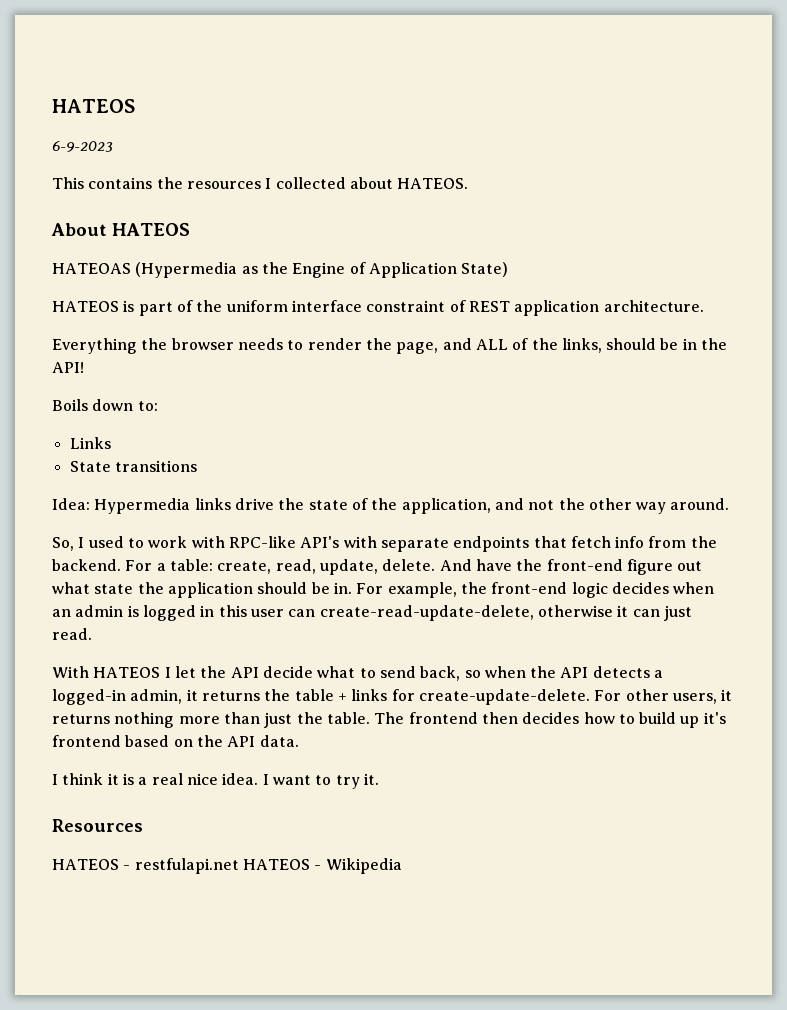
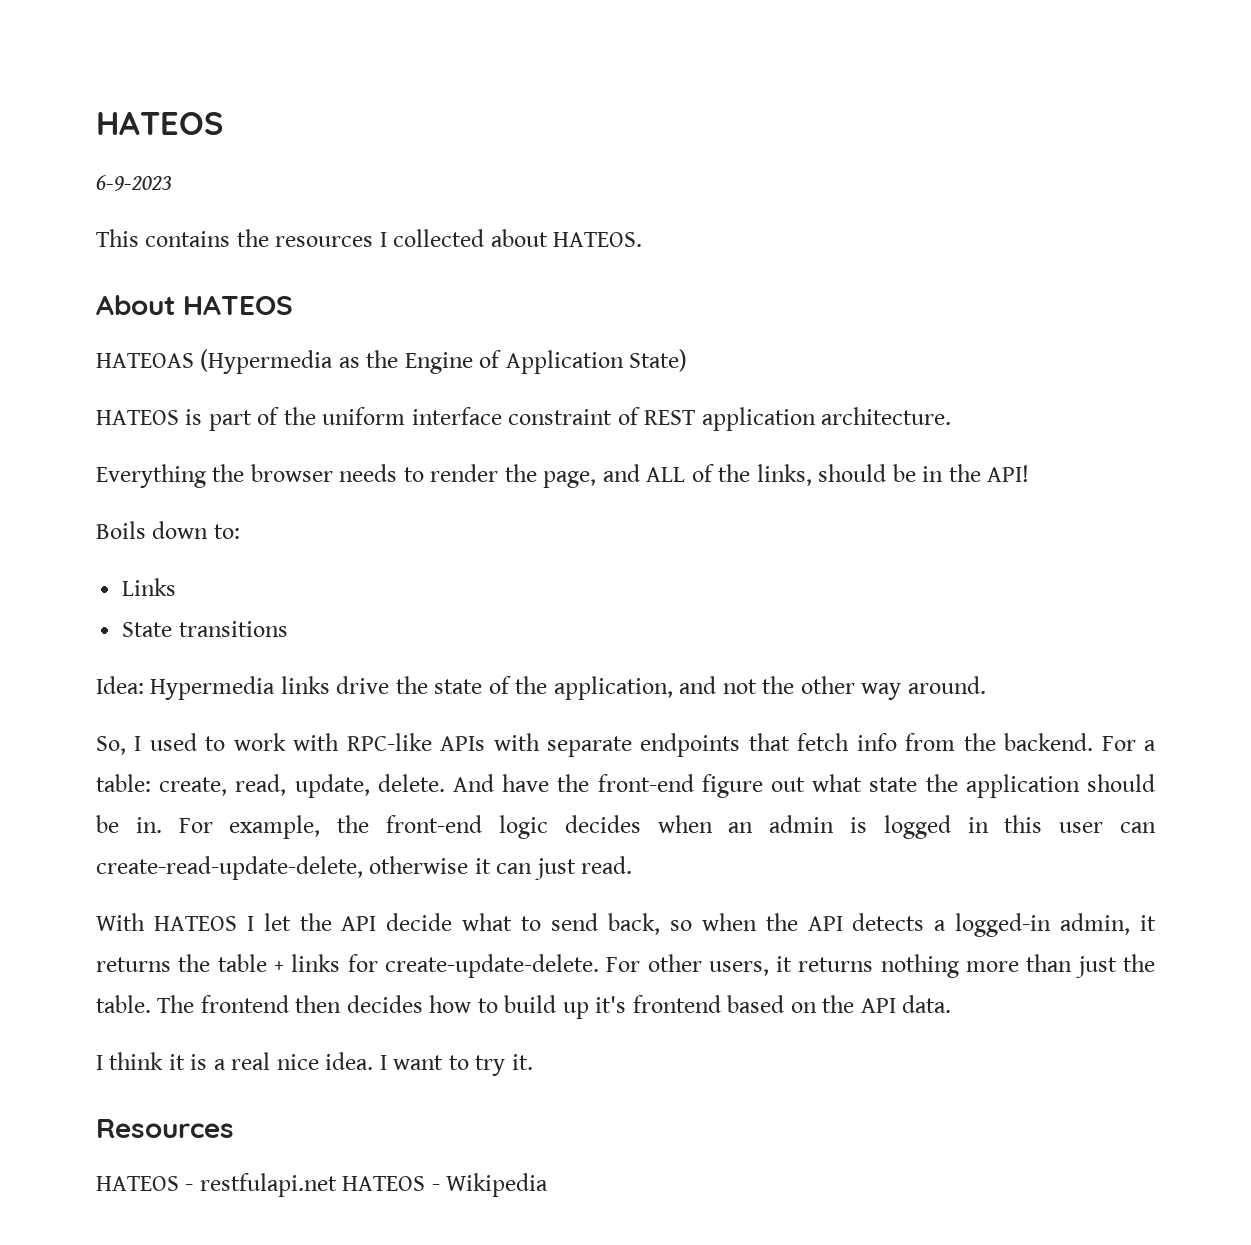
[300,536,340,548] API's -> [440,736,486,751] APIs

